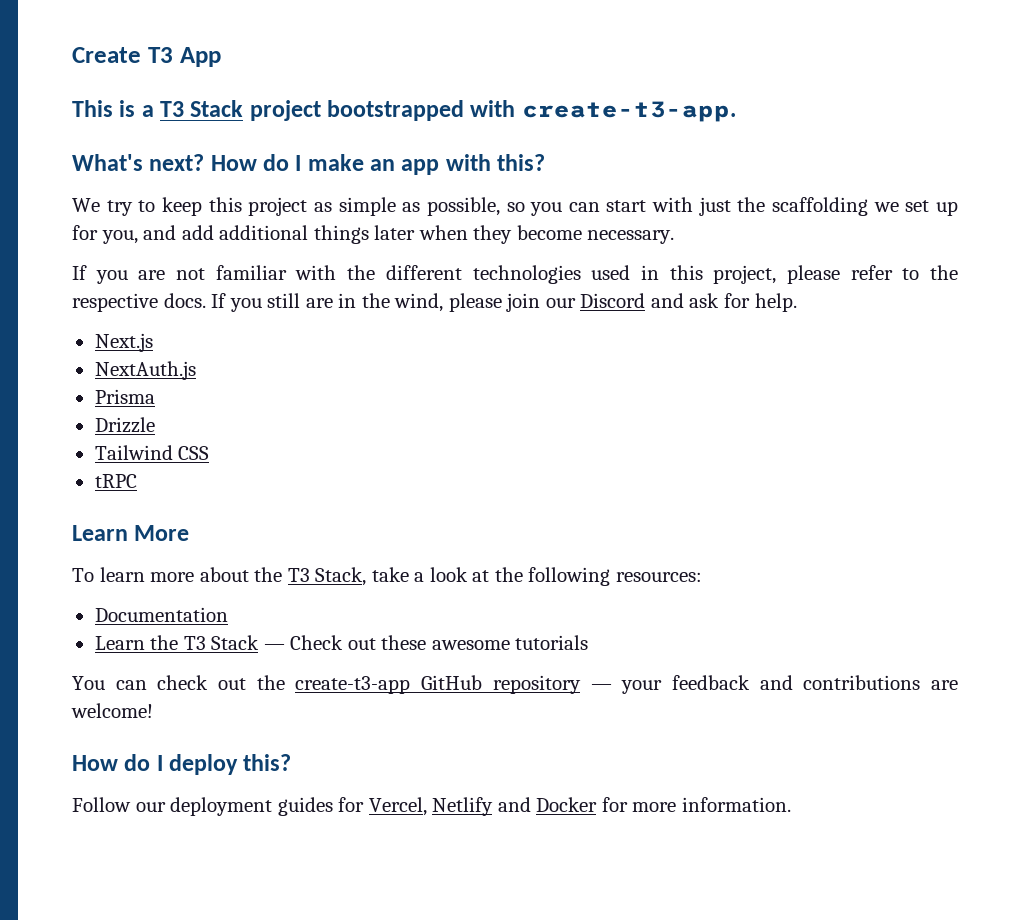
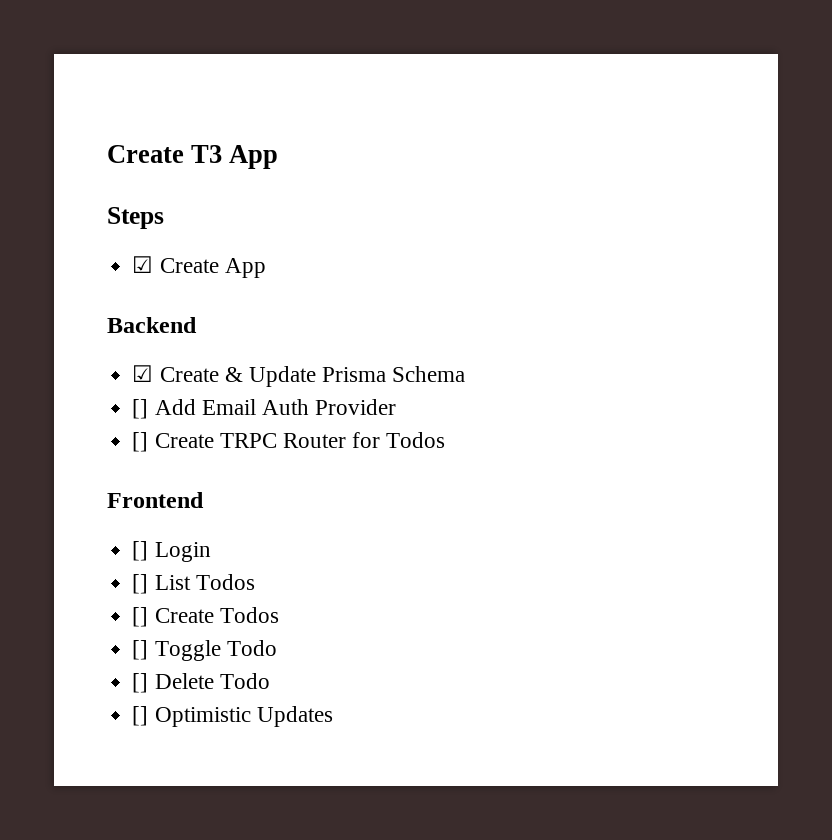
[72,100,736,122] [72,154,546,175] [72,197,958,216] [72,225,675,244] [72,265,958,284] [72,293,797,312] [94,333,153,352] [94,361,196,380] [94,389,155,404] [94,417,155,433] [94,445,210,460] [94,474,137,488] [72,525,190,541] [72,567,702,586] [94,607,228,622] [94,635,589,650] [72,675,959,694] [71,703,153,718] [72,754,292,775] [72,797,791,816] This is a T3 Stack project bootstrapped with create-t3-app. // What's next? How do I make an app with this? // We try to keep this project as simple as possible, so you can start with just the scaffolding we set up for you, and add additional things later when they become necessary. // If you are not familiar with the different technologies used in this project, please refer to the respective docs. If you still are in the wind, please join our Discord and ask for help. // Next.js // NextAuth.js // Prisma // Drizzle // Tailwind CSS // tRPC // Learn More // To learn more about the T3 Stack, take a look at the following resources: // Documentation // Learn the T3 Stack — Check out these awesome tutorials // You can check out the create-t3-app GitHub repository — your feedback and contributions are welcome! // How do I deploy this? // Follow our deployment guides for Vercel, Netlify and Docker for more information. -> [107,207,164,229] [132,256,266,278] [107,317,197,333] [132,365,466,387] [132,399,397,419] [132,432,446,452] [107,492,204,508] [132,541,211,562] [132,574,255,594] [132,607,279,627] [132,640,277,661] [132,673,270,693] [132,706,333,727] Steps // ☑ Create App // Backend // ☑ Create & Update Prisma Schema // [] Add Email Auth Provider // [] Create TRPC Router for Todos // Frontend // [] Login // [] List Todos // [] Create Todos // [] Toggle Todo // [] Delete Todo // [] Optimistic Updates

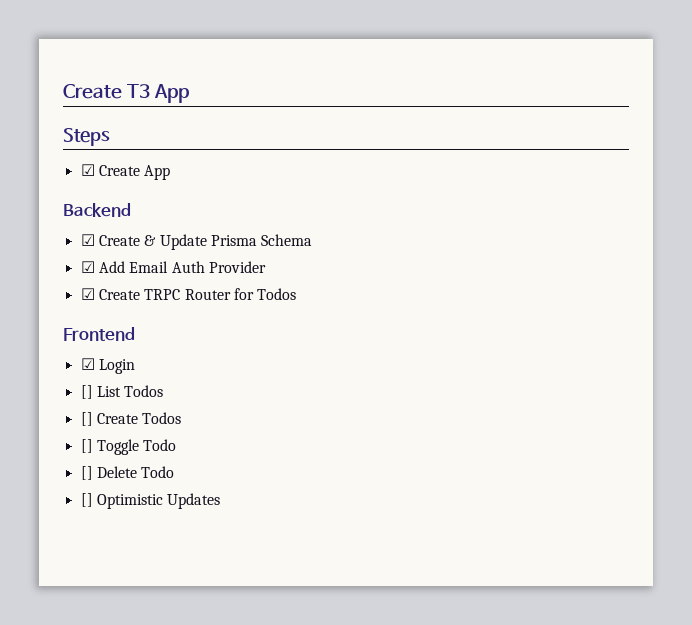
[132,399,149,419] [] -> [80,261,95,273] ☑
[132,432,149,452] [] -> [80,288,95,300] ☑
[132,541,149,561] [] -> [80,358,95,370] ☑

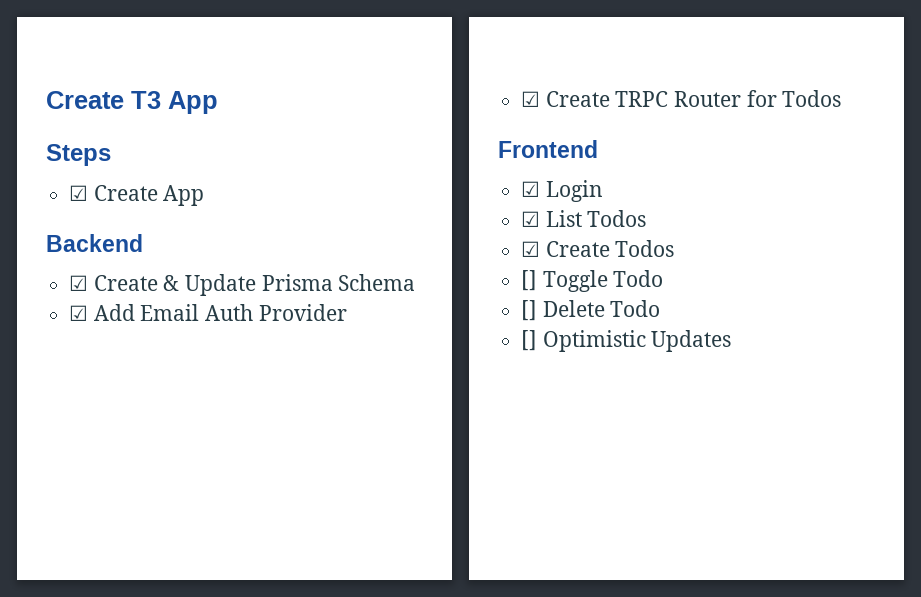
[80,385,93,399] [] -> [521,211,541,227] ☑
[80,412,93,426] [] -> [521,241,541,257] ☑

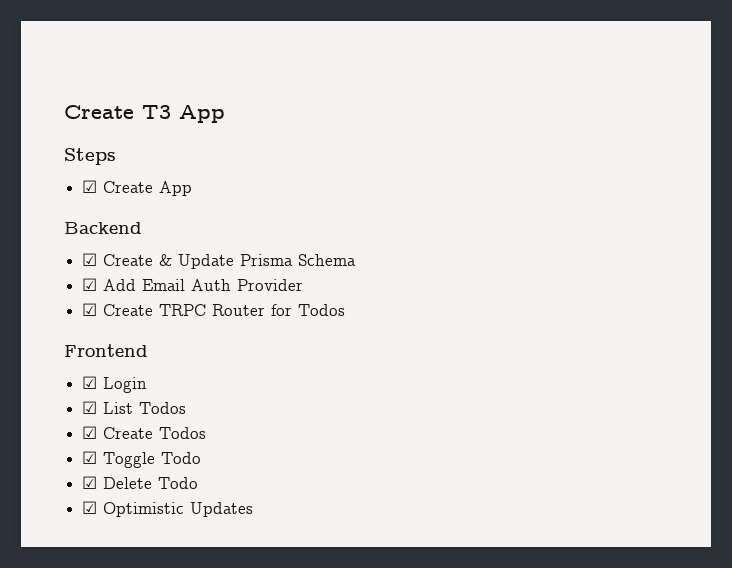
[521,270,538,291] [] -> [82,451,98,464] ☑
[521,300,538,321] [] -> [82,476,98,489] ☑
[521,330,538,351] [] -> [82,501,98,514] ☑

